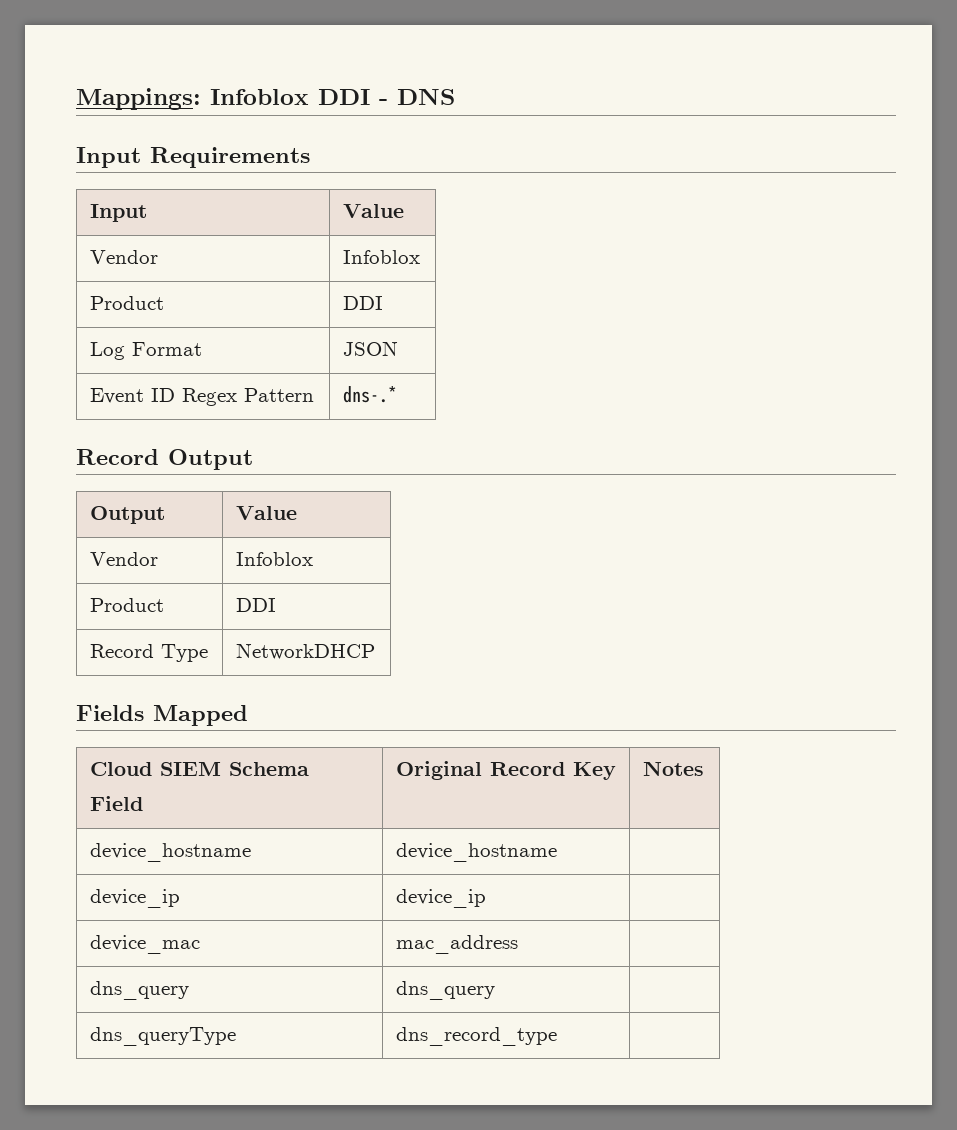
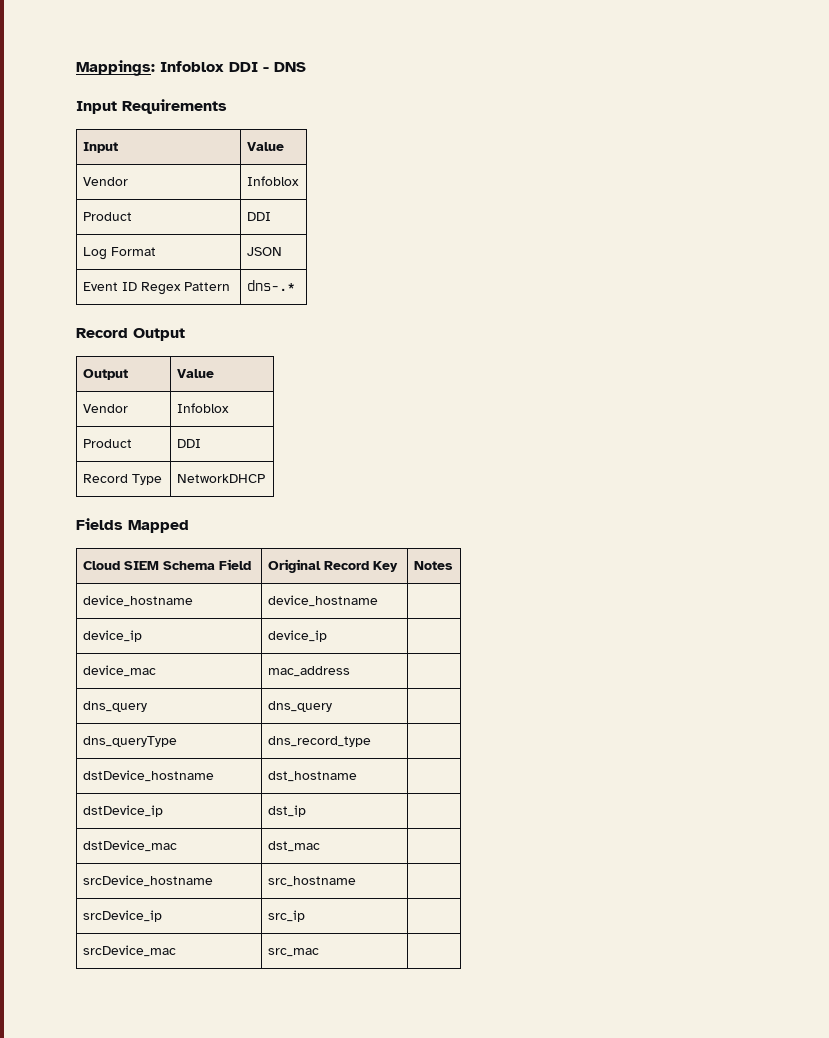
(557, 1036) none -> [82,770,214,782] [267,771,357,782] [82,805,163,817] [267,805,306,817] [82,840,177,852] [267,841,320,852] [82,875,213,887] [267,876,356,887] [82,910,162,922] [267,910,305,922] [82,945,176,957] [267,948,319,957] // dstDevice_hostname | dst_hostname | // dstDevice_ip | dst_ip | // dstDevice_mac | dst_mac | // srcDevice_hostname | src_hostname | // srcDevice_ip | src_ip | // srcDevice_mac | src_mac |

